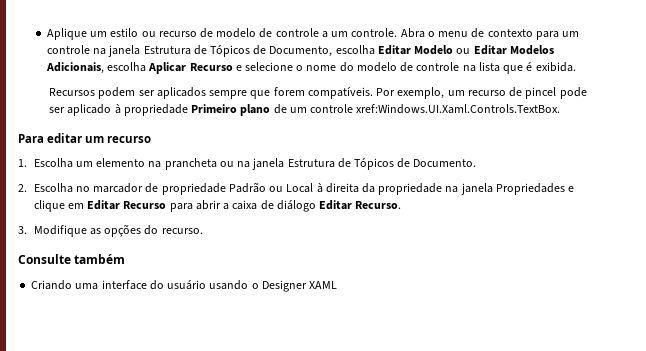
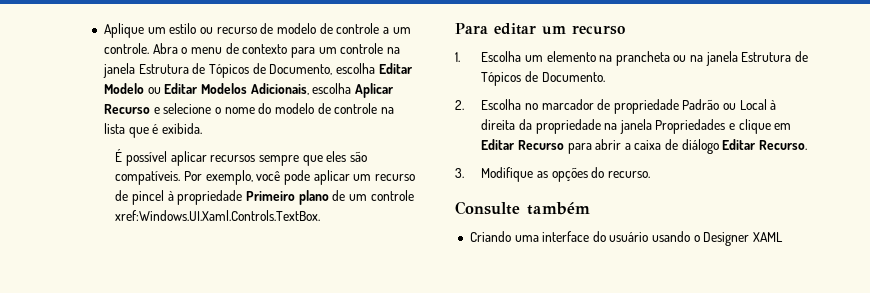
[49,87,445,99] Recursos podem ser aplicados sempre que forem compatíveis. Por exemplo, -> [115,149,367,166] [115,170,350,185] É possível aplicar recursos sempre que eles são compatíveis. Por exemplo, você pode aplicar
[559,87,587,99] [49,104,112,116] pode ser aplicado -> (165, 197) none

